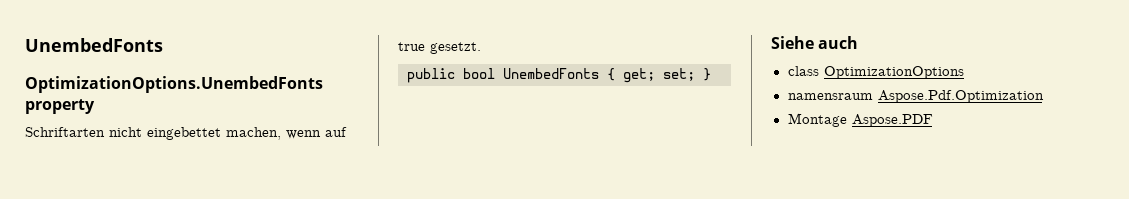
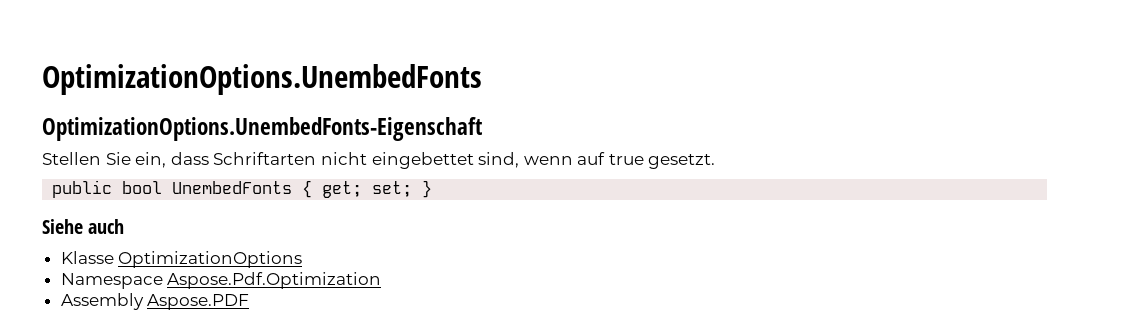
[25,38,163,52] [25,76,323,93] [25,99,95,114] UnembedFonts // OptimizationOptions.UnembedFonts property // -> [42,64,482,95] [42,117,482,141] [42,152,209,168] OptimizationOptions.UnembedFonts // OptimizationOptions.UnembedFonts-Eigenschaft // Stellen Sie ein, dass
[226,127,281,140] machen, -> [478,152,520,168] sind,
[787,66,819,76] class -> [60,251,114,264] Klasse
[787,93,873,100] namensraum -> [60,273,163,289] Namespace
[787,113,847,127] Montage -> [60,293,144,310] Assembly

